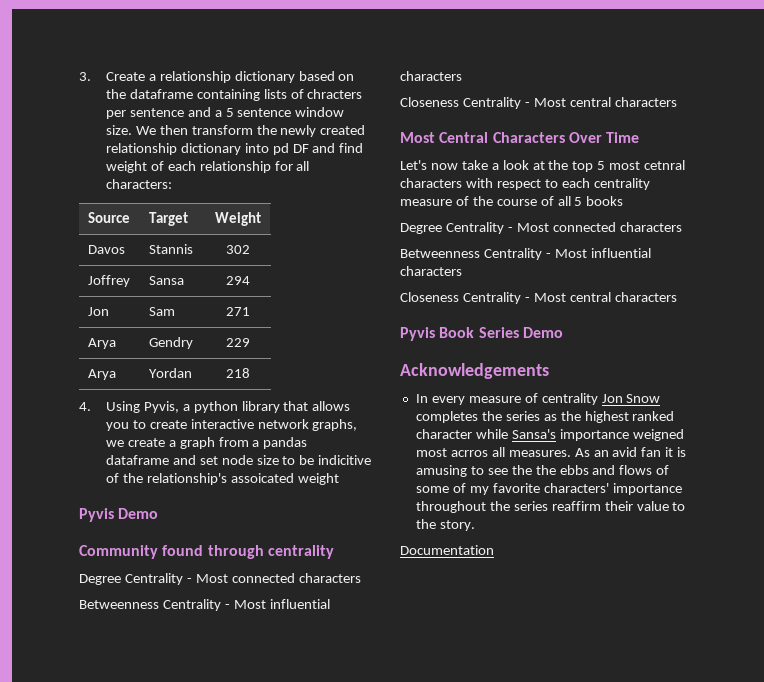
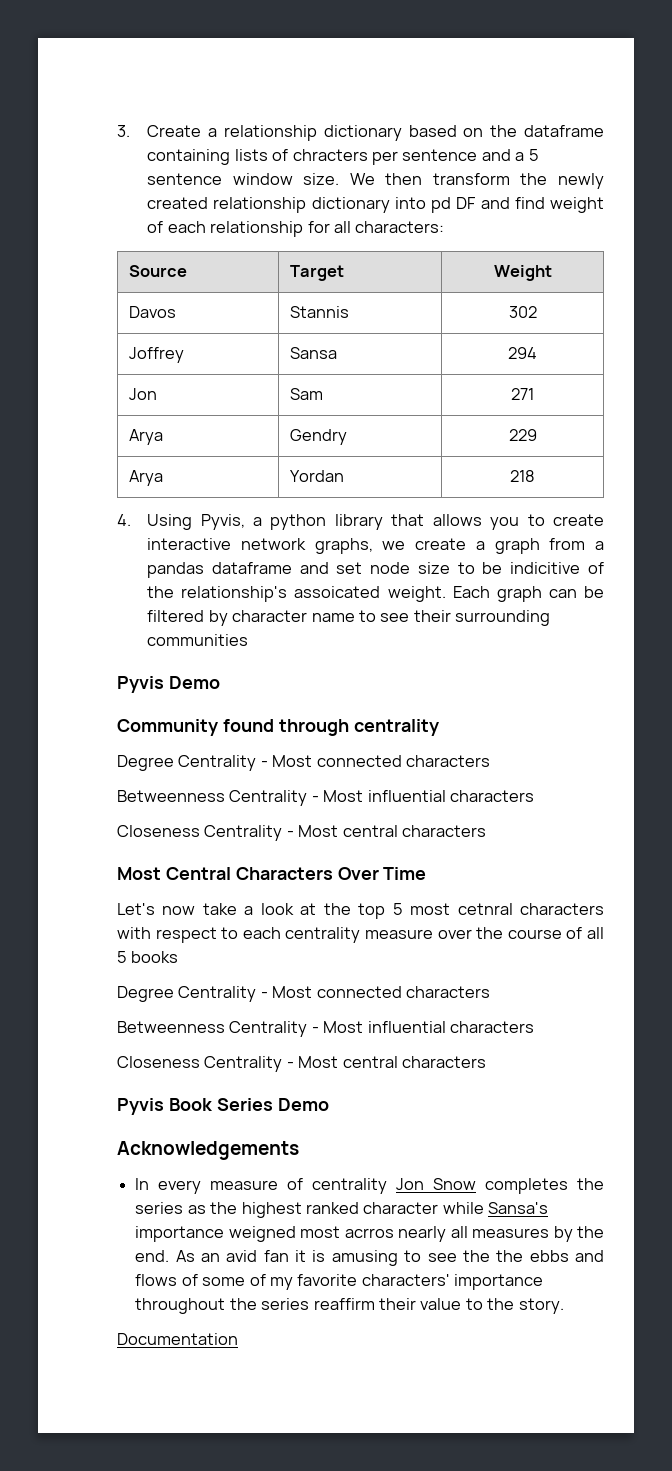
[297,473,339,485] weight -> [387,586,604,602] [147,610,551,626] [147,634,249,646] weight. Each graph can be filtered by character name to see their surrounding communities
[455,196,469,206] of -> [437,929,472,939] over
[491,447,571,457] all measures. -> [398,1226,604,1242] [135,1250,170,1262] nearly all measures by the end.

